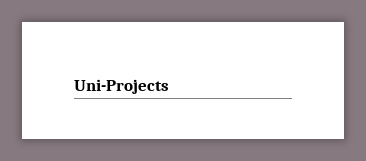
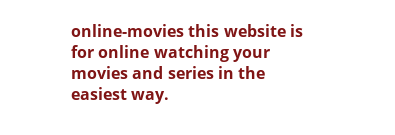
[74,79,169,94] Uni-Projects -> [71,24,303,37] [71,45,270,62] [71,66,266,79] [71,87,170,104] online-movies this website is for online watching your movies and series in the easiest way.

